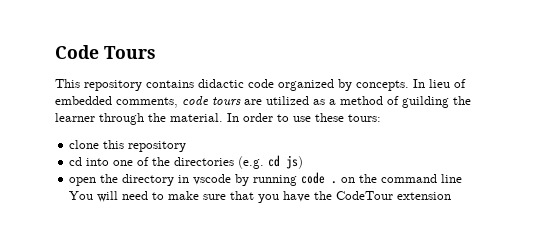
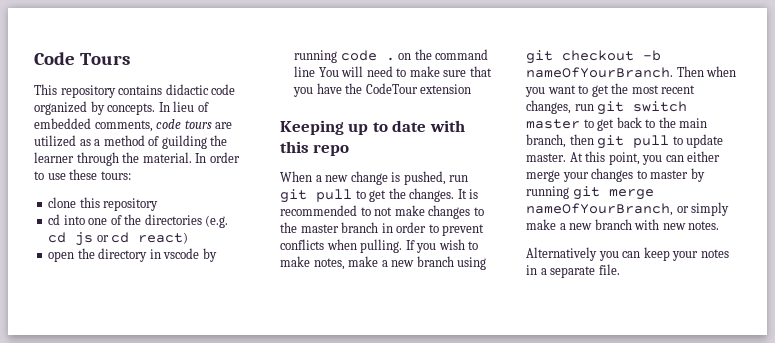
[286,155,304,169] js) -> [75,232,189,246] js or cd react)
(452, 196) none -> [280,120,465,135] [280,141,350,156] [280,171,469,185] [280,188,479,203] [280,205,484,219] [280,222,485,236] [280,239,479,253] [280,256,487,270] [526,50,661,64] [526,66,737,78] [525,83,696,97] [526,100,688,115] [526,117,708,131] [526,134,724,149] [526,151,721,165] [526,168,705,182] [526,186,654,200] [526,202,730,216] [526,219,720,230] [526,247,729,261] [526,264,620,278] // Keeping up to date with this repo // When a new change is pushed, run git pull to get the changes. It is recommended to not make changes to the master branch in order to prevent conflicts when pulling. If you wish to make notes, make a new branch using git checkout -b nameOfYourBranch. Then when you want to get the most recent changes, run git switch master to get back to the main branch, then git pull to update master. At this point, you can either merge your changes to master by running git merge nameOfYourBranch, or simply make a new branch with new notes. // Alternatively you can keep your notes in a separate file.

